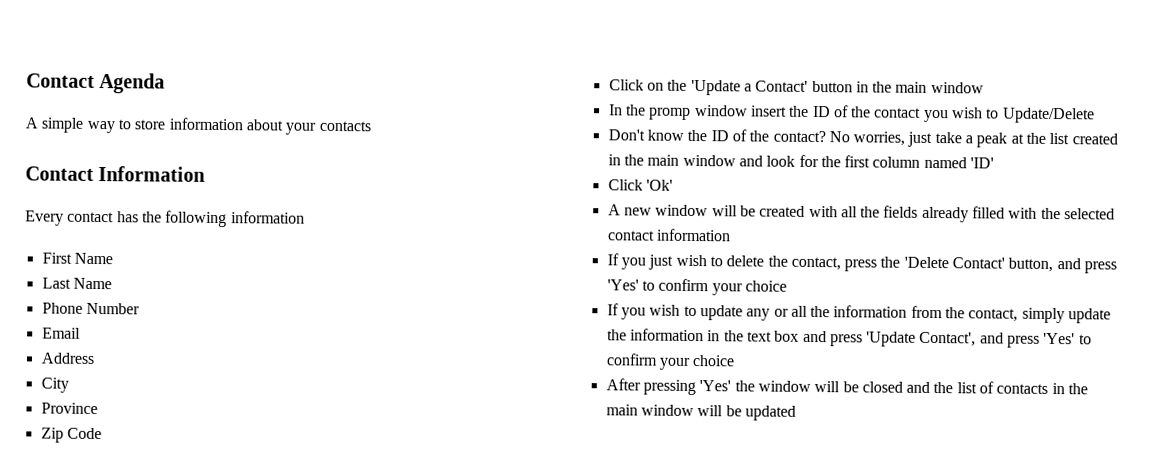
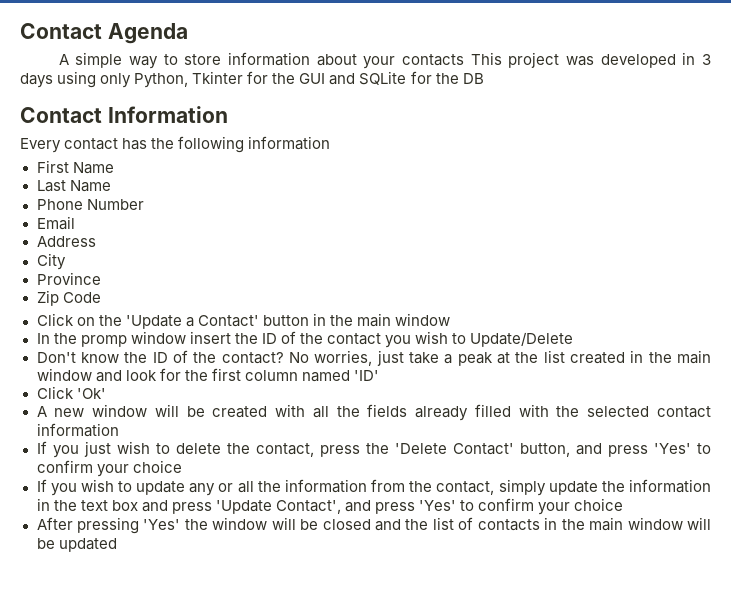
(371, 126) none -> [470,52,712,68] [20,71,484,88] This project was developed in 3 days using only Python, Tkinter for the GUI and SQLite for the DB

